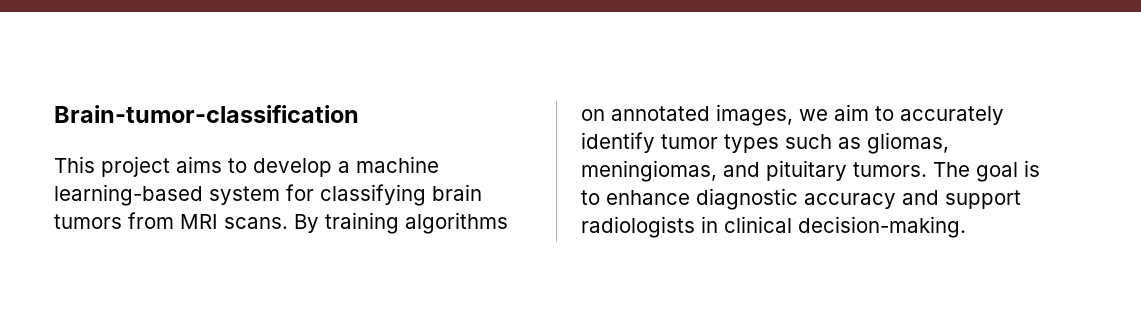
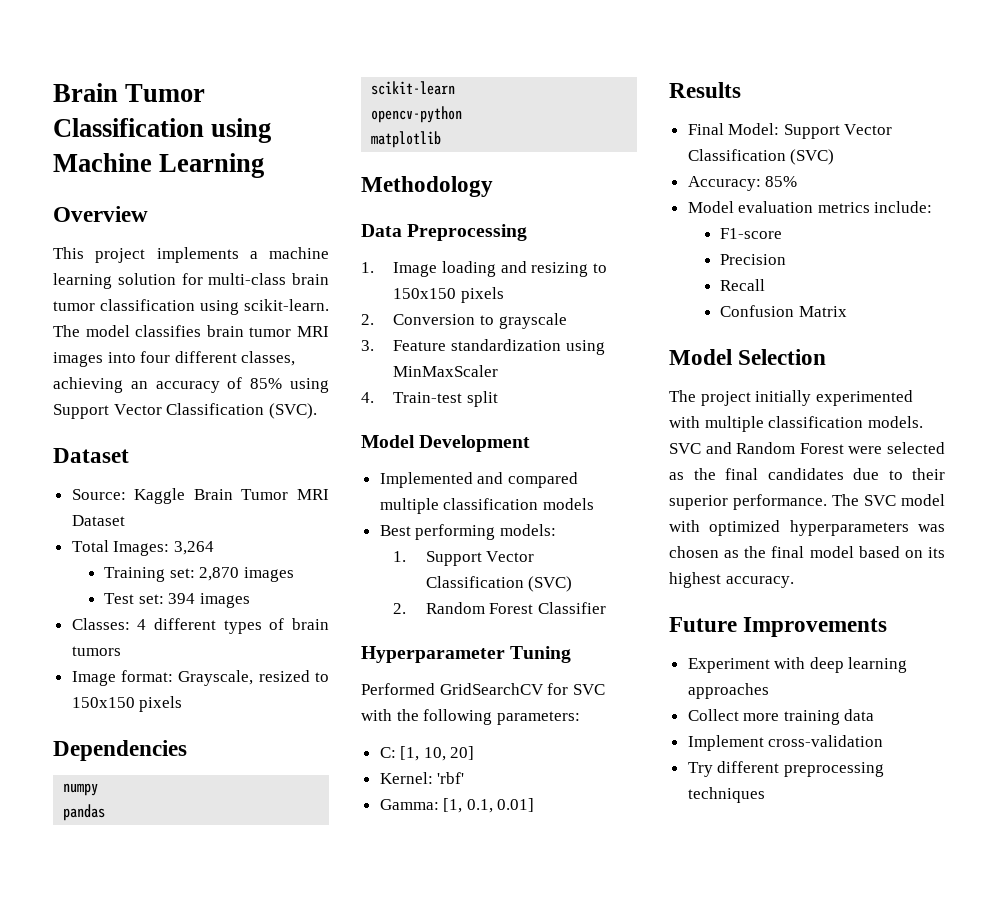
[54,105,359,123] [54,156,439,177] [54,184,482,206] [54,212,508,234] [581,104,1004,126] [581,132,949,154] [581,160,1040,182] [581,188,1021,210] [581,216,966,238] Brain-tumor-classification // This project aims to develop a machine learning-based system for classifying brain tumors from MRI scans. By training algorithms on annotated images, we aim to accurately identify tumor types such as gliomas, meningiomas, and pituitary tumors. The goal is to enhance diagnostic accuracy and support radiologists in clinical decision-making. -> [53,83,206,102] [53,118,272,143] [53,153,265,178] [53,206,148,222] [53,247,329,263] [53,273,329,289] [53,299,329,315] [53,325,329,337] [53,351,296,367] [53,377,329,393] [53,403,317,419] [53,448,129,463] [71,488,329,504] [71,515,125,526] [71,540,214,556] [104,567,294,582] [104,593,250,608] [71,618,329,634] [71,646,121,656] [71,670,329,686] [71,696,183,712] [53,740,187,761] [63,783,99,796] [63,804,106,821] [371,81,456,95] [371,106,463,123] [371,131,442,148] [361,176,493,197] [361,224,528,241] [361,261,607,277] [393,287,505,303] [361,313,567,329] [361,339,605,355] [393,365,499,377] [361,391,499,407] [361,435,531,452] [379,472,578,488] [379,498,594,514] [379,524,556,540] [393,551,535,566] [425,576,573,592] [393,602,607,614] [361,646,572,663] [361,683,605,695] [361,709,580,725] [379,746,475,761] [379,772,465,784] [379,798,535,813] [669,82,741,98] [687,123,893,139] [687,149,835,165] [687,176,798,191] [687,201,933,213] [720,228,783,239] [720,254,787,265] [720,279,766,291] [720,305,847,317] [669,349,827,365] [669,390,913,406] [669,416,923,432] [669,442,945,454] [669,468,945,480] [669,494,945,510] [669,520,945,536] [669,546,945,558] [669,572,794,588] [669,617,888,637] [687,657,908,673] [687,683,769,699] [687,709,875,725] [687,735,884,751] [687,761,884,777] [687,787,765,803] Brain Tumor Classification using Machine Learning // Overview // This project implements a machine learning solution for multi-class brain tumor classification using scikit-learn. The model classifies brain tumor MRI images into four different classes, achieving an accuracy of 85% using Support Vector Classification (SVC). // Dataset // Source: Kaggle Brain Tumor MRI Dataset // Total Images: 3,264 // Training set: 2,870 images // Test set: 394 images // Classes: 4 different types of brain tumors // Image format: Grayscale, resized to 150x150 pixels // Dependencies // numpy // pandas // scikit-learn // opencv-python // matplotlib // Methodology // Data Preprocessing // 1. Image loading and resizing to 150x150 pixels // 2. Conversion to grayscale // 3. Feature standardization using MinMaxScaler // 4. Train-test split // Model Development // Implemented and compared multiple classification models // Best performing models: // 1. Support Vector Classification (SVC) // 2. Random Forest Classifier // Hyperparameter Tuning // Performed GridSearchCV for SVC with the following parameters: // C: [1, 10, 20] // Kernel: 'rbf' // Gamma: [1, 0.1, 0.01] // Results // Final Model: Support Vector Classification (SVC) // Accuracy: 85% // Model evaluation metrics include: // F1-score // Precision // Recall // Confusion Matrix // Model Selection // The project initially experimented with multiple classification models. SVC and Random Forest were selected as the final candidates due to their superior performance. The SVC model with optimized hyperparameters was chosen as the final model based on its highest accuracy. // Future Improvements // Experiment with deep learning approaches // Collect more training data // Implement cross-validation // Try different preprocessing techniques

